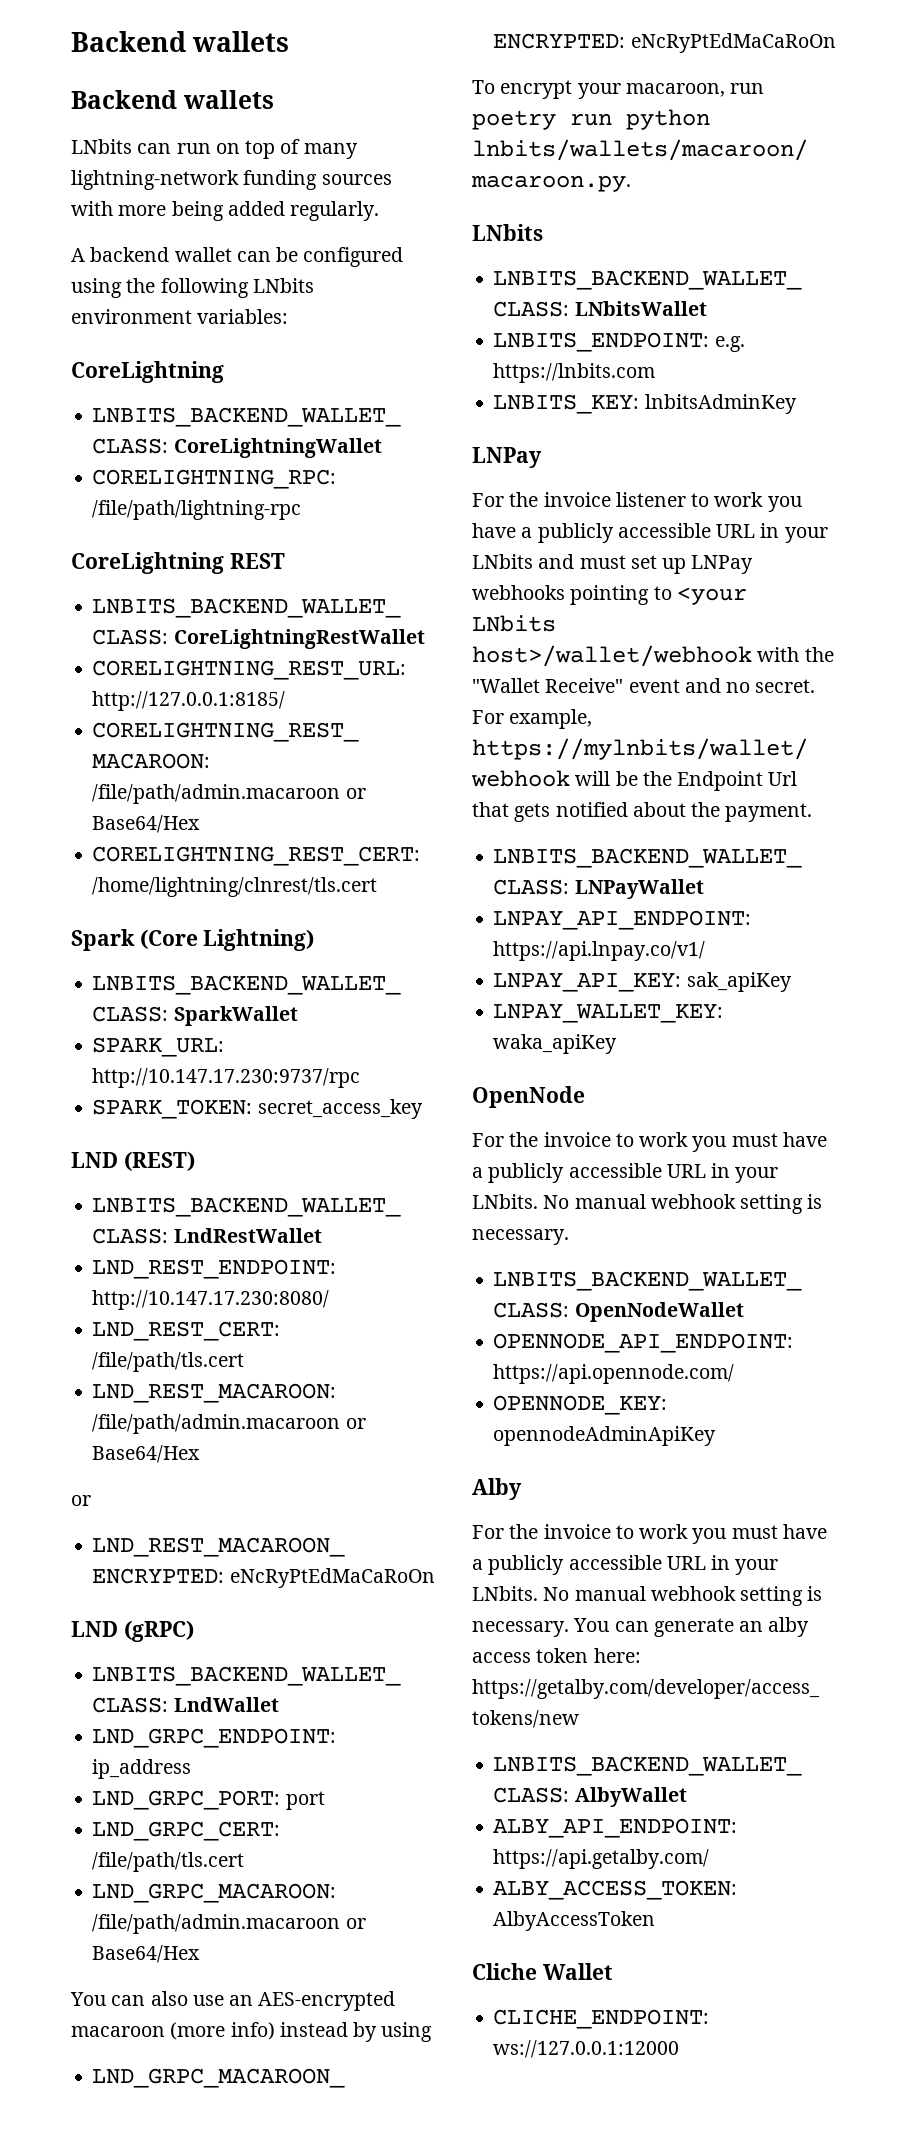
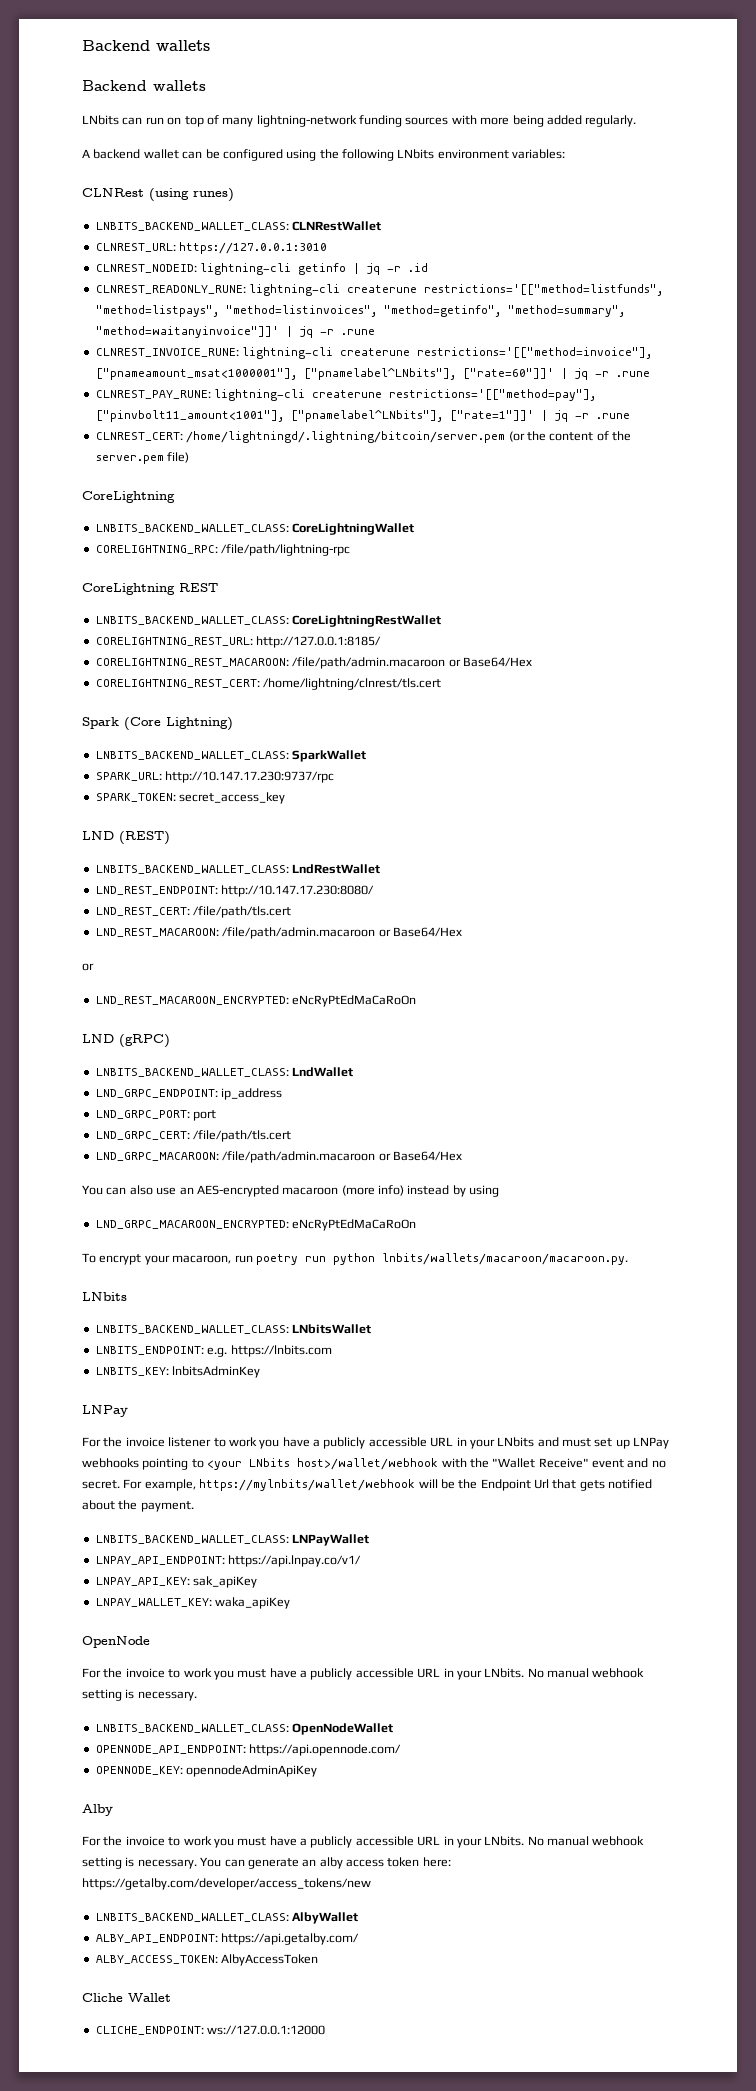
(289, 316) none -> [82,188,234,202] [95,221,382,231] [95,242,328,254] [95,263,429,275] [95,284,664,296] [95,305,625,317] [95,326,375,338] [95,347,653,359] [95,368,650,380] [95,389,597,401] [95,410,630,422] [95,431,631,443] [95,452,190,464] // CLNRest (using runes) // LNBITS_BACKEND_WALLET_CLASS: CLNRestWallet // CLNREST_URL: https://127.0.0.1:3010 // CLNREST_NODEID: lightning-cli getinfo | jq -r .id // CLNREST_READONLY_RUNE: lightning-cli createrune restrictions='[["method=listfunds", "method=listpays", "method=listinvoices", "method=getinfo", "method=summary", "method=waitanyinvoice"]]' | jq -r .rune // CLNREST_INVOICE_RUNE: lightning-cli createrune restrictions='[["method=invoice"], ["pnameamount_msat<1000001"], ["pnamelabel^LNbits"], ["rate=60"]]' | jq -r .rune // CLNREST_PAY_RUNE: lightning-cli createrune restrictions='[["method=pay"], ["pinvbolt11_amount<1001"], ["pnamelabel^LNbits"], ["rate=1"]]' | jq -r .rune // CLNREST_CERT: /home/lightningd/.lightning/bitcoin/server.pem (or the content of the server.pem file)

